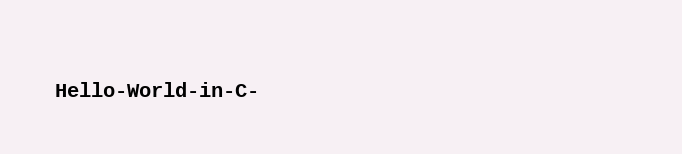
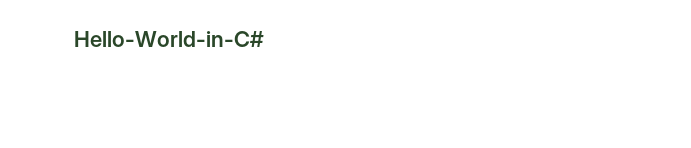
[55,82,259,97] Hello-World-in-C- -> [74,31,264,47] Hello-World-in-C#

